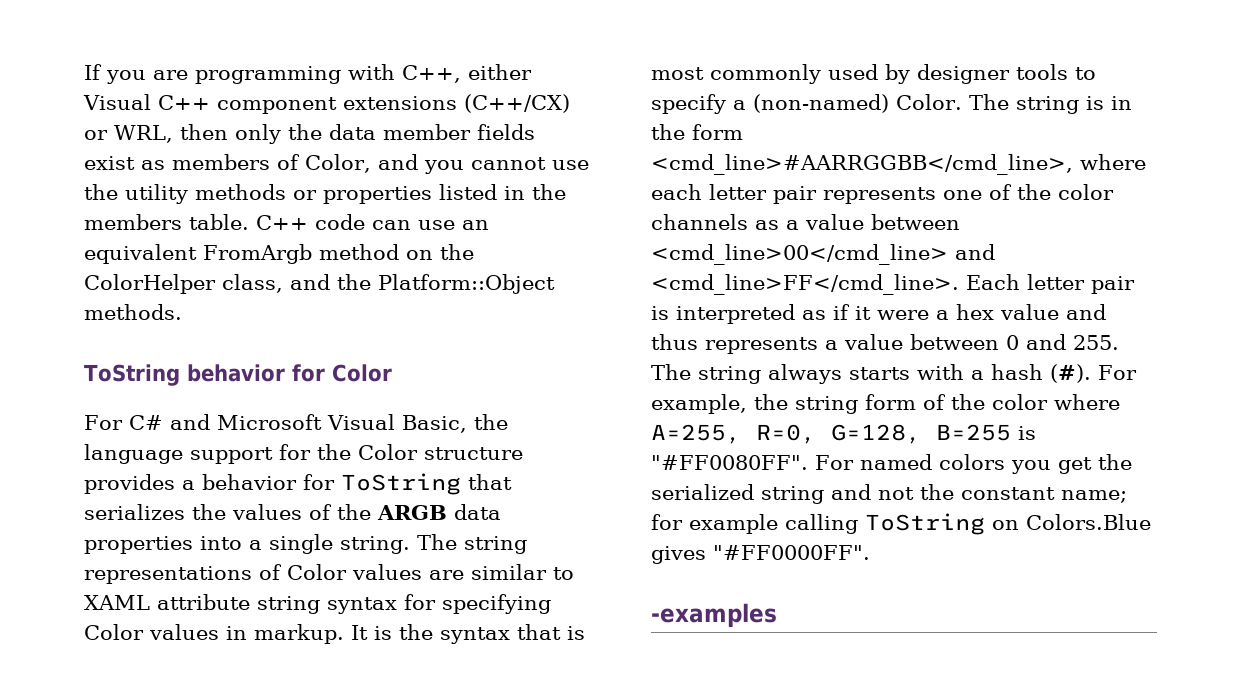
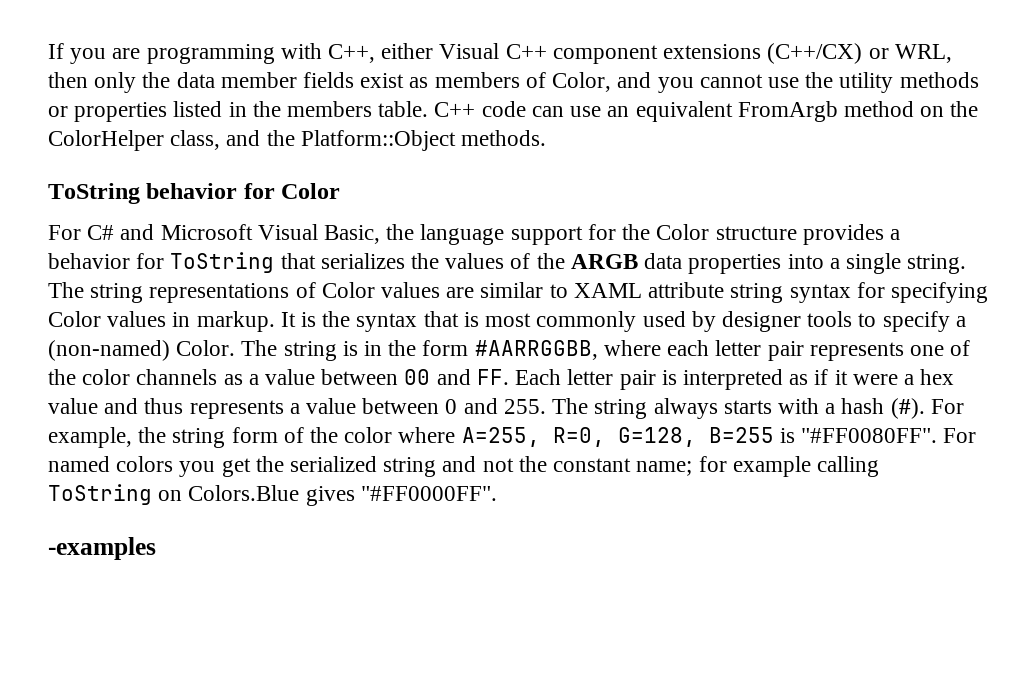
[651,154,1073,175] <cmd_line>#AARRGGBB</cmd_line>, -> [474,340,598,360] #AARRGGBB,
[651,244,995,265] [651,274,959,295] <cmd_line>00</cmd_line> and <cmd_line>FF</cmd_line>. -> [404,369,509,385] 00 and FF.

